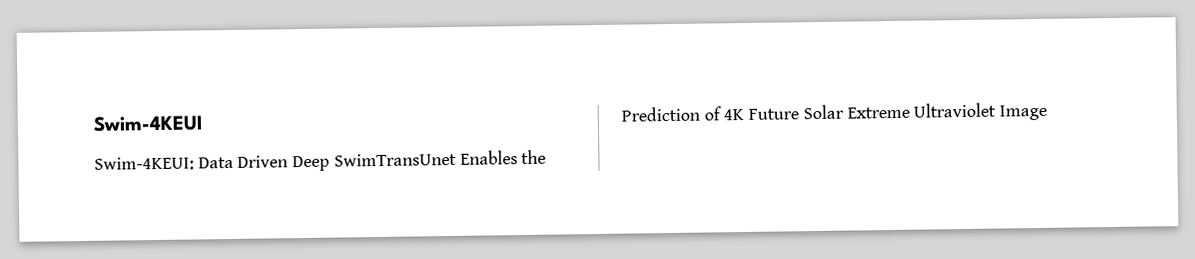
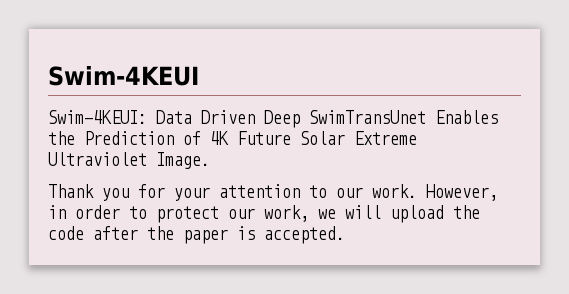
[999,104,1048,121] Image -> [156,152,210,169] [48,184,498,201] [48,205,480,223] [48,226,345,244] Image. // Thank you for your attention to our work. However, in order to protect our work, we will upload the code after the paper is accepted.

